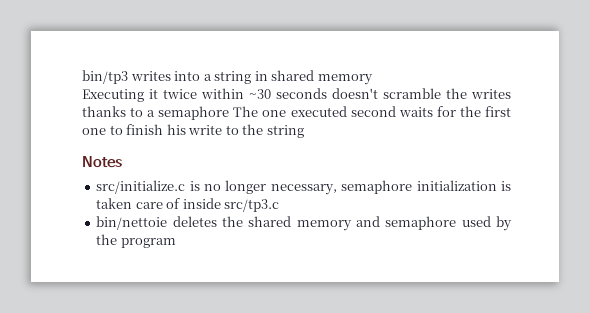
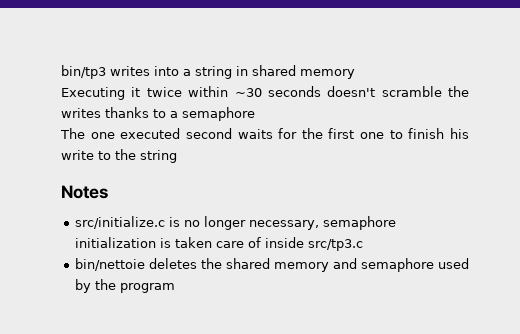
(230, 113) none -> (255, 114) //

